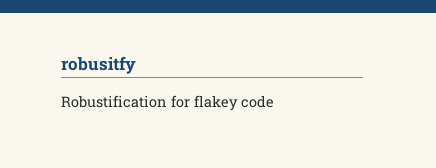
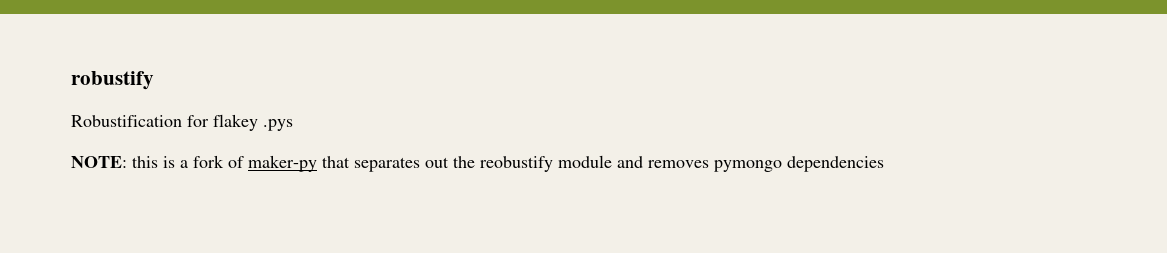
[61,56,136,74] robusitfy -> [71,71,154,90] robustify
[241,95,274,108] code -> [263,119,293,131] [71,155,884,172] .pys // NOTE: this is a fork of maker-py that separates out the reobustify module and removes pymongo dependencies

